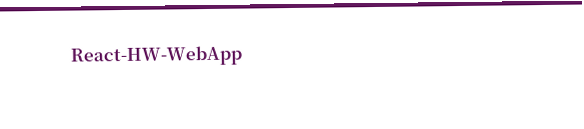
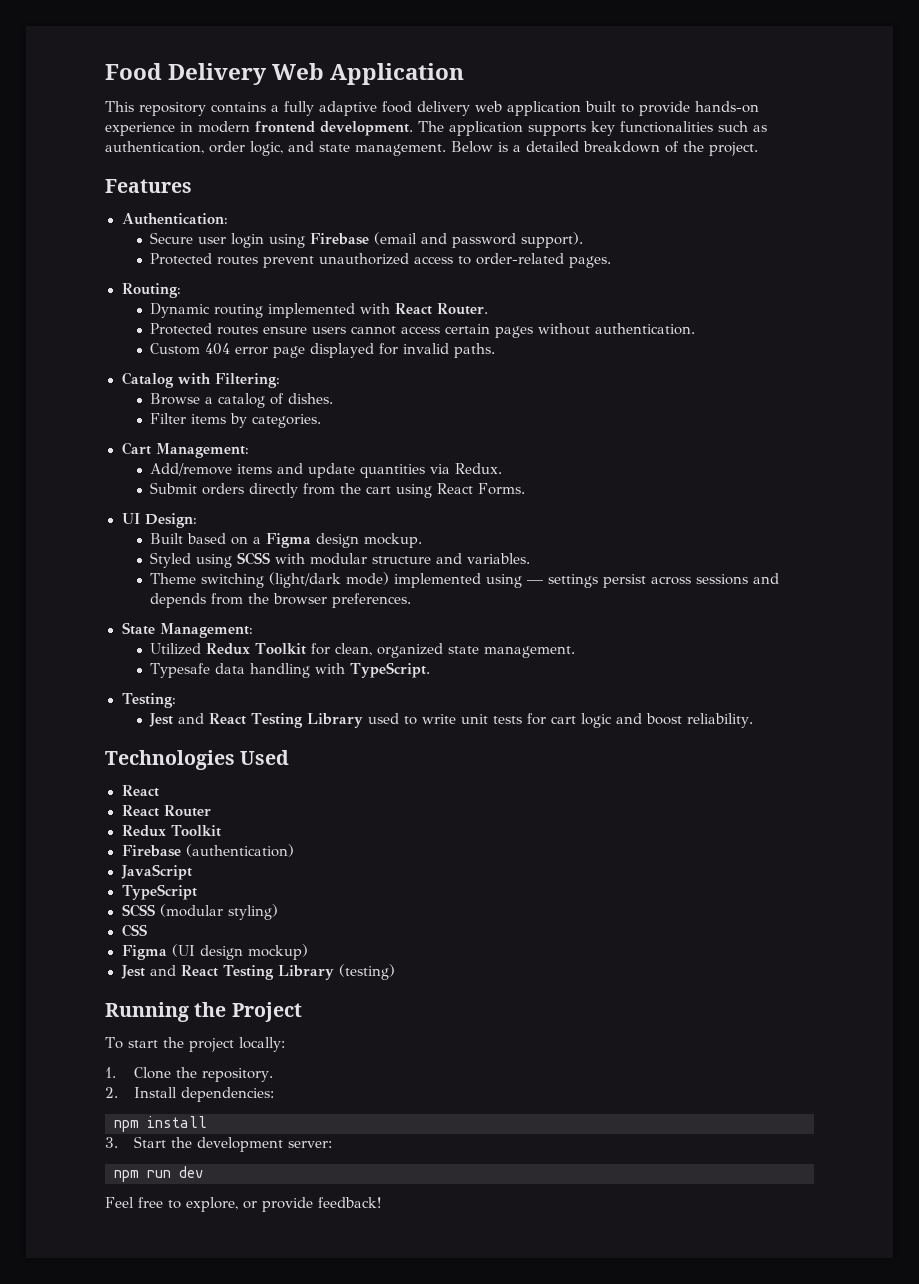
[70,45,242,67] React-HW-WebApp -> [105,63,465,85] [105,101,759,116] [105,121,767,136] [105,141,758,156] [105,179,192,193] [121,213,228,225] [150,232,584,248] [150,253,612,268] [121,283,181,298] [150,303,489,318] [150,323,696,338] [150,343,496,358] [121,372,280,388] [150,393,334,408] [150,413,322,428] [121,442,249,458] [150,463,503,478] [150,482,526,498] [121,513,197,528] [150,533,423,548] [150,552,531,568] [150,572,780,588] [150,593,412,608] [121,622,253,638] [150,643,576,658] [150,662,431,678] [121,693,177,708] [149,713,754,728] [105,750,290,770] [121,785,159,797] [121,805,211,817] [121,825,222,837] [121,844,294,857] [120,864,192,880] [121,884,198,900] [121,904,278,920] [121,924,147,937] [121,944,308,960] [120,964,396,980] [105,1002,302,1022] [105,1037,285,1052] [105,1067,273,1082] [105,1087,274,1102] [114,1116,207,1132] [105,1136,332,1152] [114,1166,203,1182] [105,1197,381,1212] Food Delivery Web Application // This repository contains a fully adaptive food delivery web application built to provide hands-on experience in modern frontend development. The application supports key functionalities such as authentication, order logic, and state management. Below is a detailed breakdown of the project. // Features // Authentication: // Secure user login using Firebase (email and password support). // Protected routes prevent unauthorized access to order-related pages. // Routing: // Dynamic routing implemented with React Router. // Protected routes ensure users cannot access certain pages without authentication. // Custom 404 error page displayed for invalid paths. // Catalog with Filtering: // Browse a catalog of dishes. // Filter items by categories. // Cart Management: // Add/remove items and update quantities via Redux. // Submit orders directly from the cart using React Forms. // UI Design: // Built based on a Figma design mockup. // Styled using SCSS with modular structure and variables. // Theme switching (light/dark mode) implemented using — settings persist across sessions and depends from the browser preferences. // State Management: // Utilized Redux Toolkit for clean, organized state management. // Typesafe data handling with TypeScript. // Testing: // Jest and React Testing Library used to write unit tests for cart logic and boost reliability. // Technologies Used // React // React Router // Redux Toolkit // Firebase (authentication) // JavaScript // TypeScript // SCSS (modular styling) // CSS // Figma (UI design mockup) // Jest and React Testing Library (testing) // Running the Project // To start the project locally: // 1. Clone the repository. // 2. Install dependencies: // npm install // 3. Start the development server: // npm run dev // Feel free to explore, or provide feedback!

